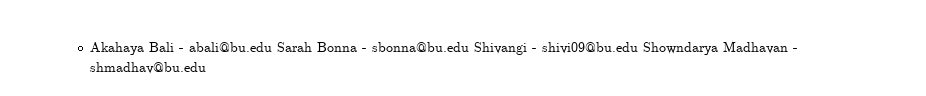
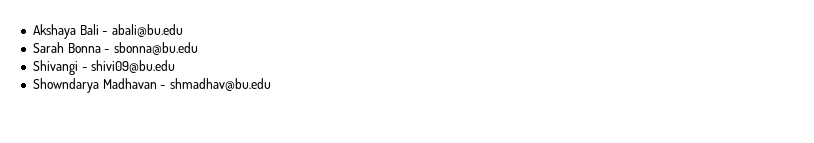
[90,42,145,55] Akahaya -> [32,24,76,39] Akshaya
(273, 47) none -> (183, 30) //
(470, 47) none -> (198, 48) //
(639, 48) none -> (176, 66) //

